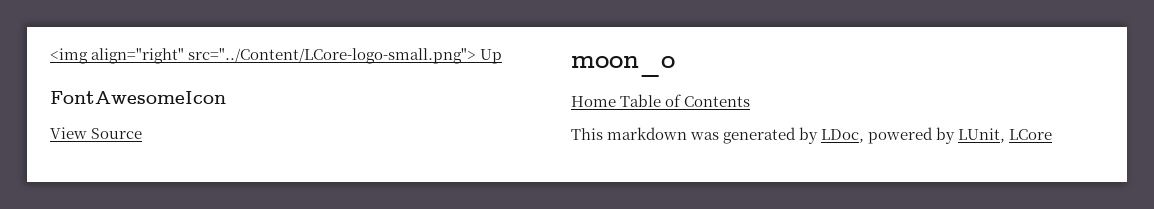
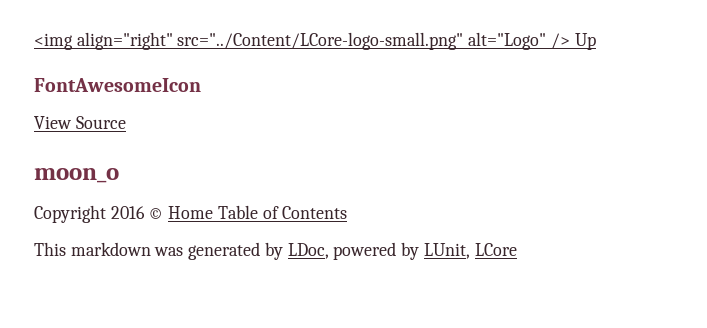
[188,48,477,64] src="../Content/LCore-logo-small.png"> -> [177,32,570,50] src="../Content/LCore-logo-small.png" alt="Logo" />
(675, 66) none -> [34,205,164,223] Copyright 2016 ©

